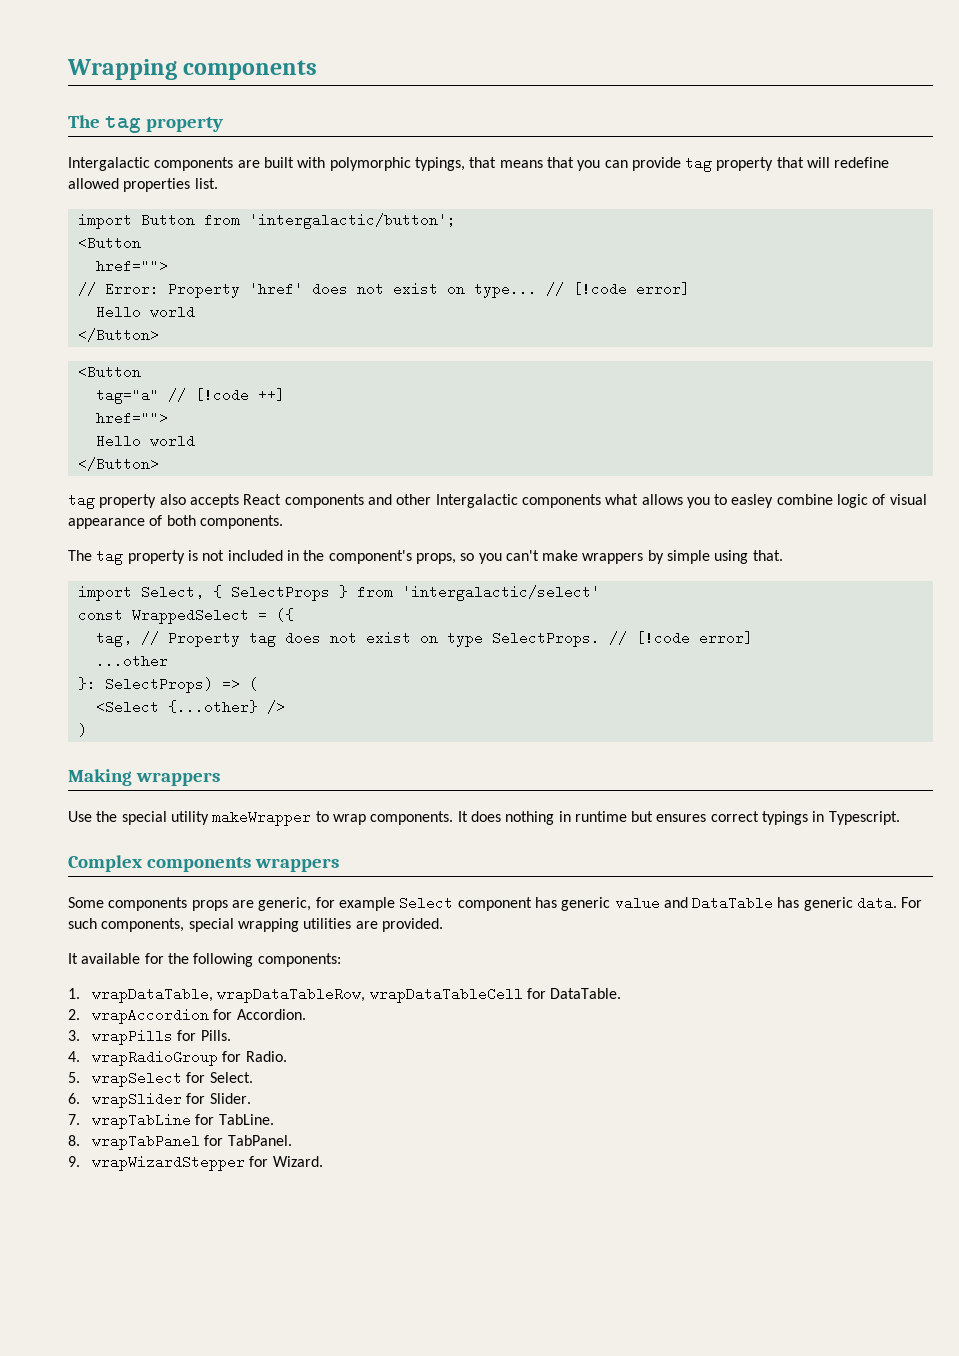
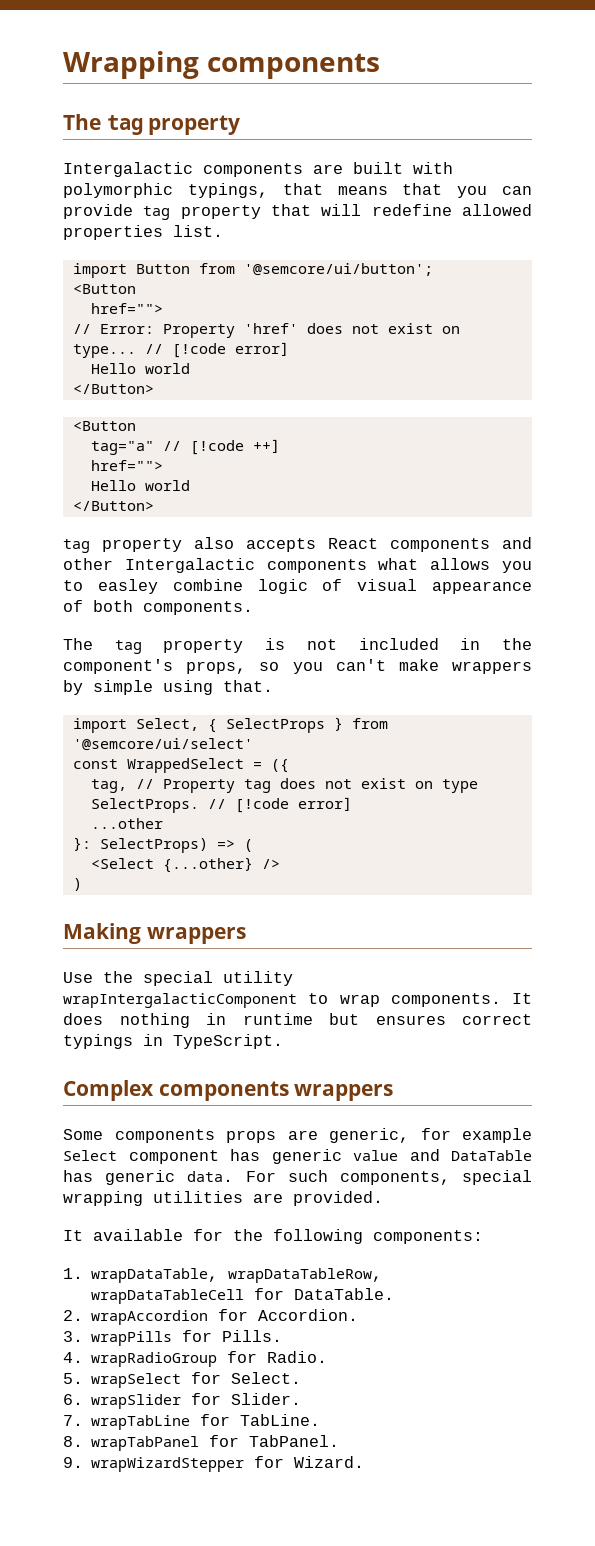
[248,213,456,229] 'intergalactic/button'; -> [243,263,433,276] '@semcore/ui/button';
[401,585,600,601] 'intergalactic/select' -> [72,738,253,751] '@semcore/ui/select'
[212,810,312,826] makeWrapper -> [63,993,297,1008] wrapIntergalacticComponent
[828,811,900,825] Typescript. -> [173,1034,283,1049] TypeScript.

